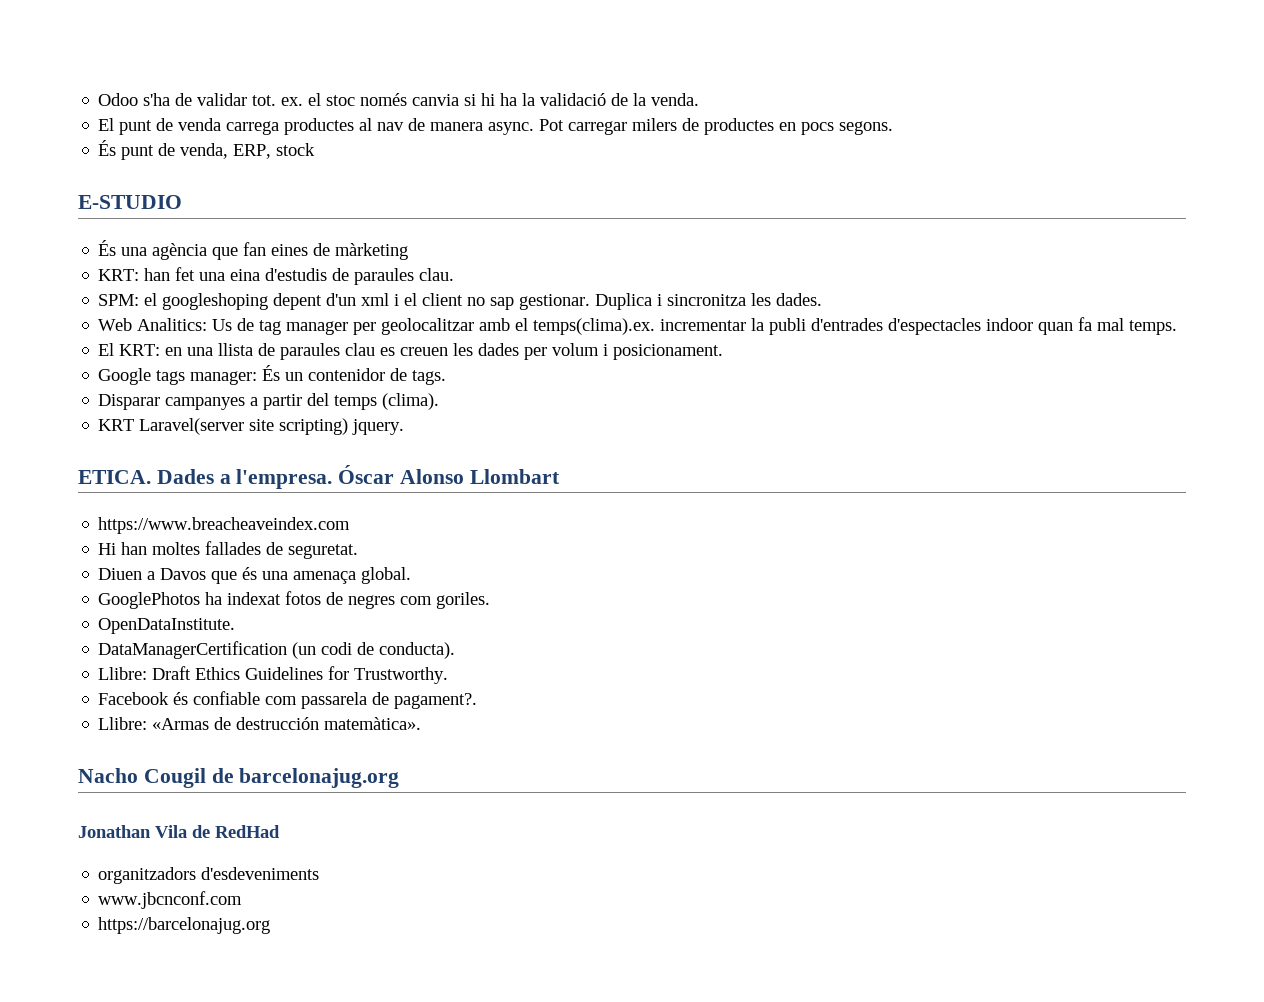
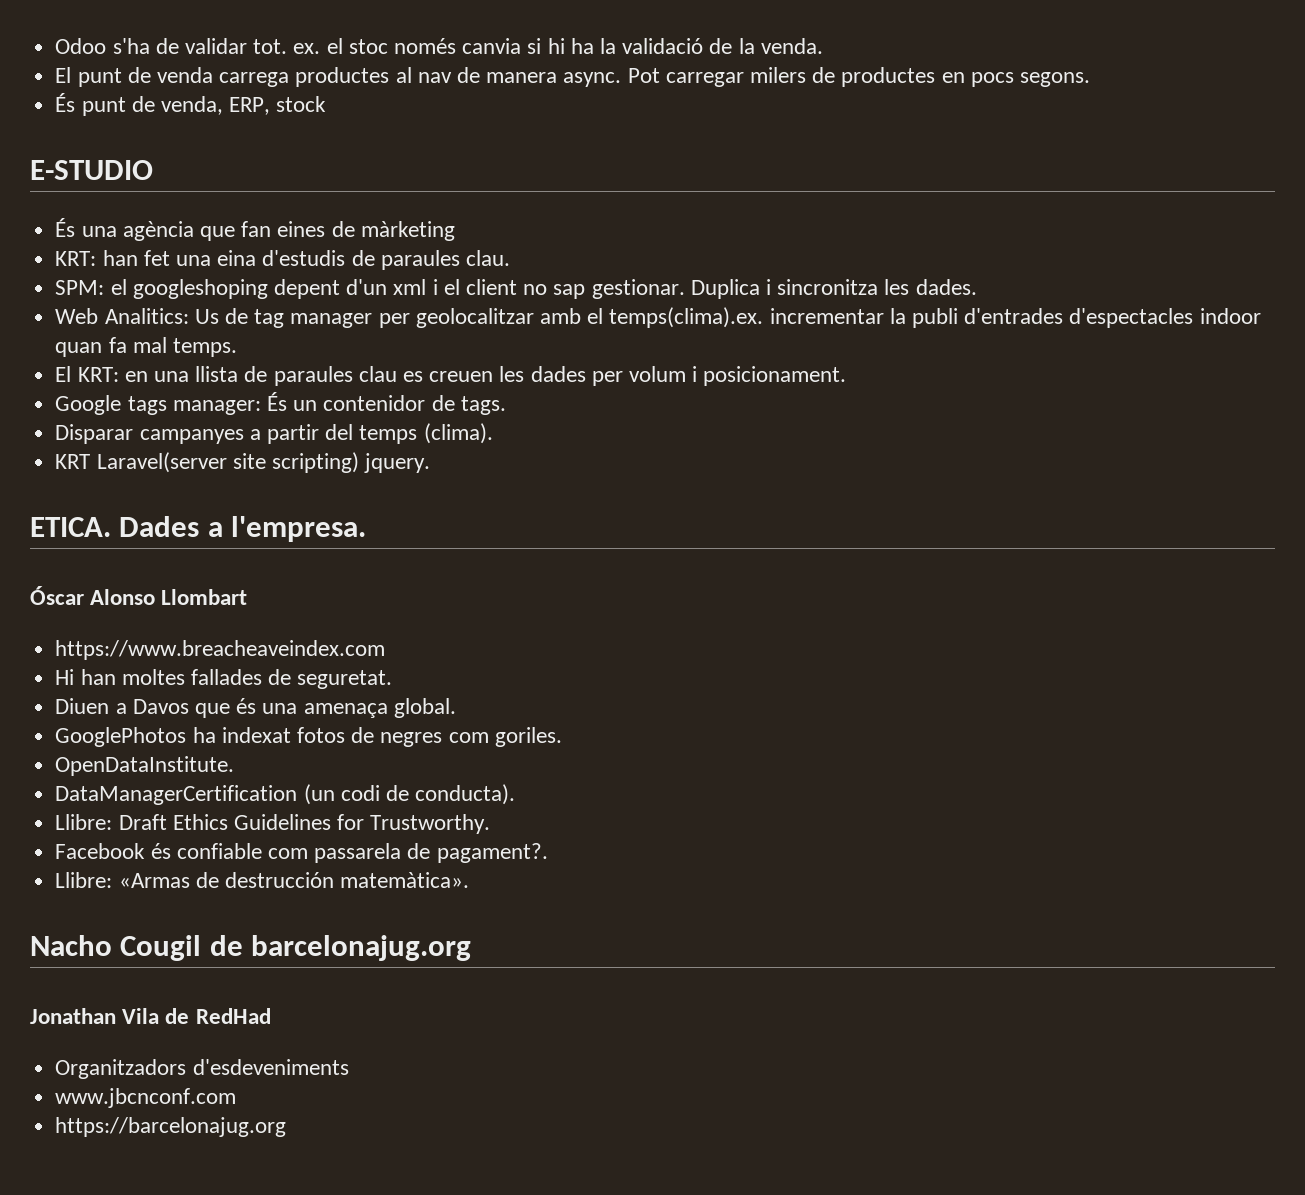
(333, 479) none -> (367, 529) //
[98,867,197,884] organitzadors -> [55,1059,187,1079] Organitzadors

